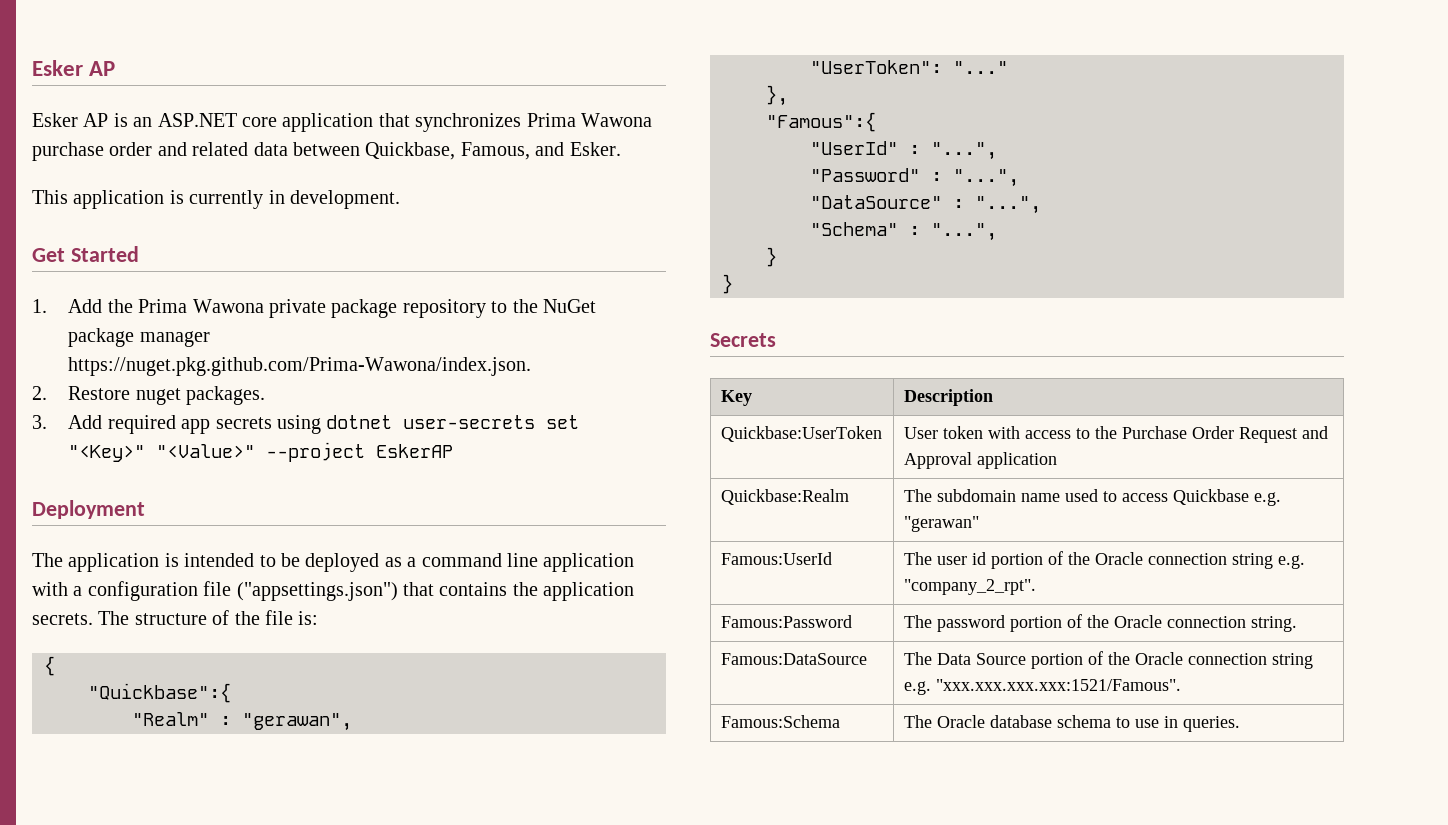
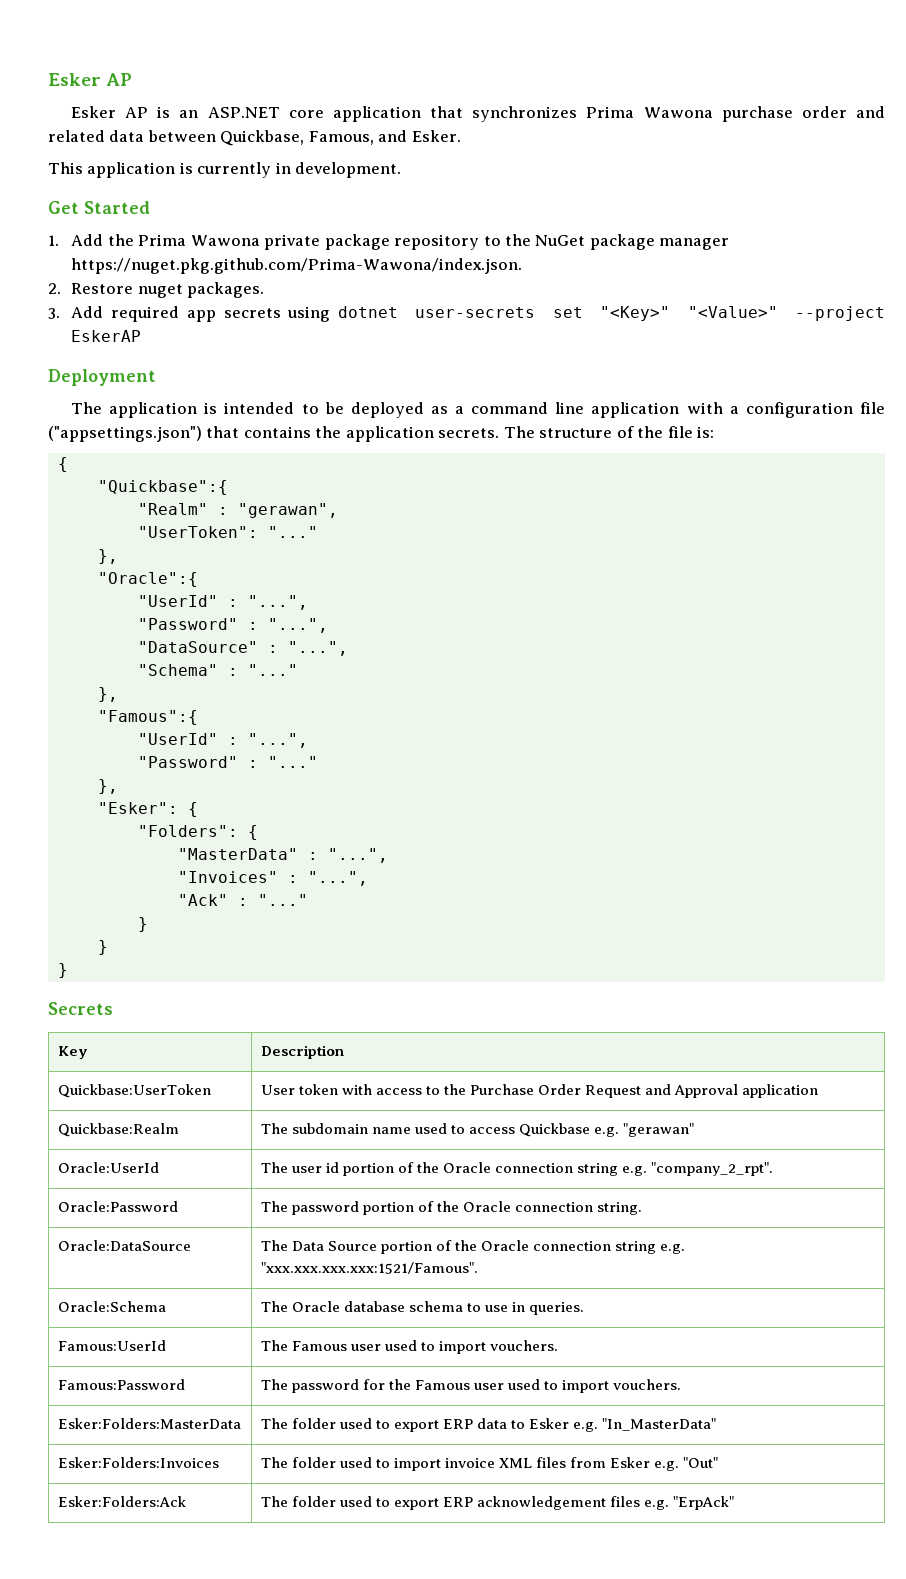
[766,112,876,132] "Famous":{ -> [97,572,198,587] "Oracle":{
[931,223,997,241] "...", -> [247,664,298,676] [97,687,118,702] [97,710,198,725] [137,733,308,748] [137,756,318,768] [97,779,118,794] [97,802,198,817] [137,825,258,840] [177,848,388,863] [177,871,368,886] [177,894,308,906] [137,917,148,932] "..." // }, // "Famous":{ // "UserId" : "...", // "Password" : "..." // }, // "Esker": { // "Folders": { // "MasterData" : "...", // "Invoices" : "...", // "Ack" : "..." // }
[720,552,832,565] Famous:UserId -> [57,1162,159,1173] Oracle:UserId
[720,615,852,628] Famous:Password -> [57,1201,178,1212] Oracle:Password
[720,653,867,665] Famous:DataSource -> [57,1240,191,1251] Oracle:DataSource
[720,715,840,728] Famous:Schema -> [57,1301,166,1312] Oracle:Schema
(1240, 724) none -> [57,1340,166,1351] [260,1340,558,1354] [57,1379,185,1390] [260,1379,682,1393] [57,1418,241,1429] [260,1418,717,1432] [57,1457,219,1468] [260,1457,719,1471] [57,1496,186,1507] [260,1496,735,1510] // Famous:UserId | The Famous user used to import vouchers. // Famous:Password | The password for the Famous user used to import vouchers. // Esker:Folders:MasterData | The folder used to export ERP data to Esker e.g. "In_MasterData" // Esker:Folders:Invoices | The folder used to import invoice XML files from Esker e.g. "Out" // Esker:Folders:Ack | The folder used to export ERP acknowledgement files e.g. "ErpAck"

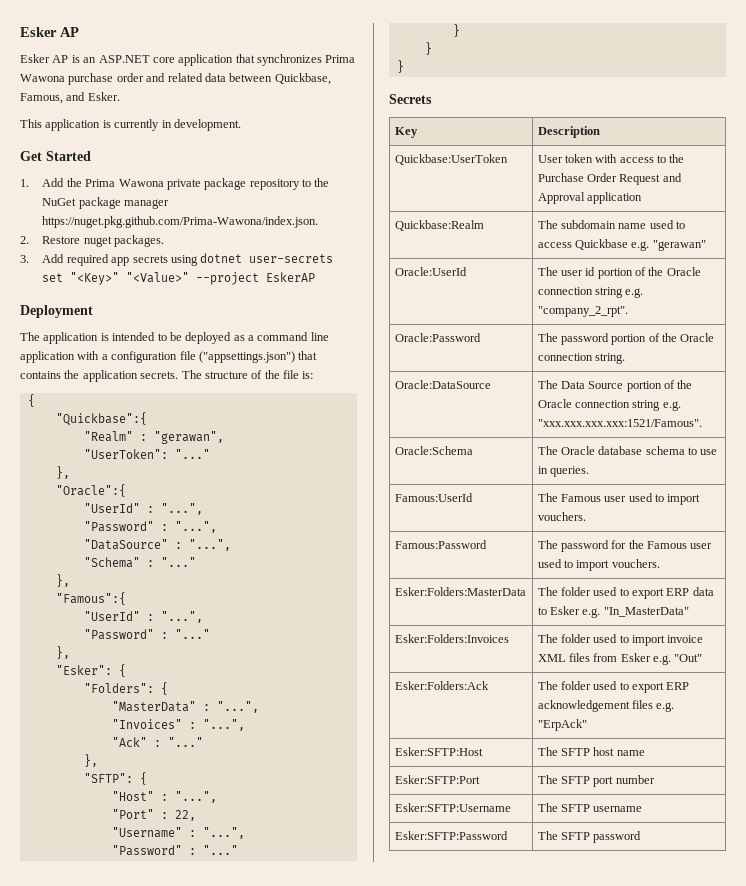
(308, 900) none -> [83,754,98,767] [83,772,147,785] [111,791,217,803] [111,809,196,821] [111,827,245,839] [111,845,238,856] // }, // "SFTP": { // "Host" : "...", // "Port" : 22, // "Username" : "...", // "Password" : "..."
(735, 1503) none -> [394,747,483,756] [537,747,645,756] [394,775,480,784] [537,775,655,787] [394,803,511,812] [537,803,643,812] [394,831,508,840] [537,831,642,843] // Esker:SFTP:Host | The SFTP host name // Esker:SFTP:Port | The SFTP port number // Esker:SFTP:Username | The SFTP username // Esker:SFTP:Password | The SFTP password

